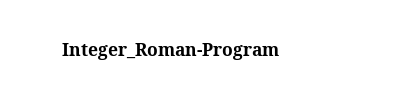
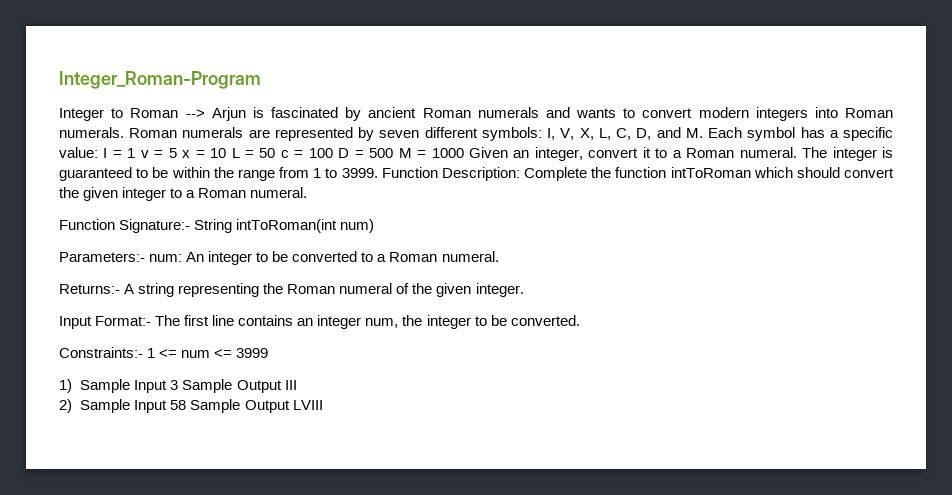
(279, 51) none -> [59,107,893,121] [59,127,893,141] [59,147,894,161] [59,167,894,181] [59,187,308,201] [59,219,375,233] [59,251,499,265] [59,283,524,297] [59,315,580,329] [59,347,269,358] [59,379,297,393] [59,399,323,413] // Integer to Roman --> Arjun is fascinated by ancient Roman numerals and wants to convert modern integers into Roman numerals. Roman numerals are represented by seven different symbols: I, V, X, L, C, D, and M. Each symbol has a specific value: I = 1 v = 5 x = 10 L = 50 c = 100 D = 500 M = 1000 Given an integer, convert it to a Roman numeral. The integer is guaranteed to be within the range from 1 to 3999. Function Description: Complete the function intToRoman which should convert the given integer to a Roman numeral. // Function Signature:- String intToRoman(int num) // Parameters:- num: An integer to be converted to a Roman numeral. // Returns:- A string representing the Roman numeral of the given integer. // Input Format:- The first line contains an integer num, the integer to be converted. // Constraints:- 1 <= num <= 3999 // 1) Sample Input 3 Sample Output III // 2) Sample Input 58 Sample Output LVIII

